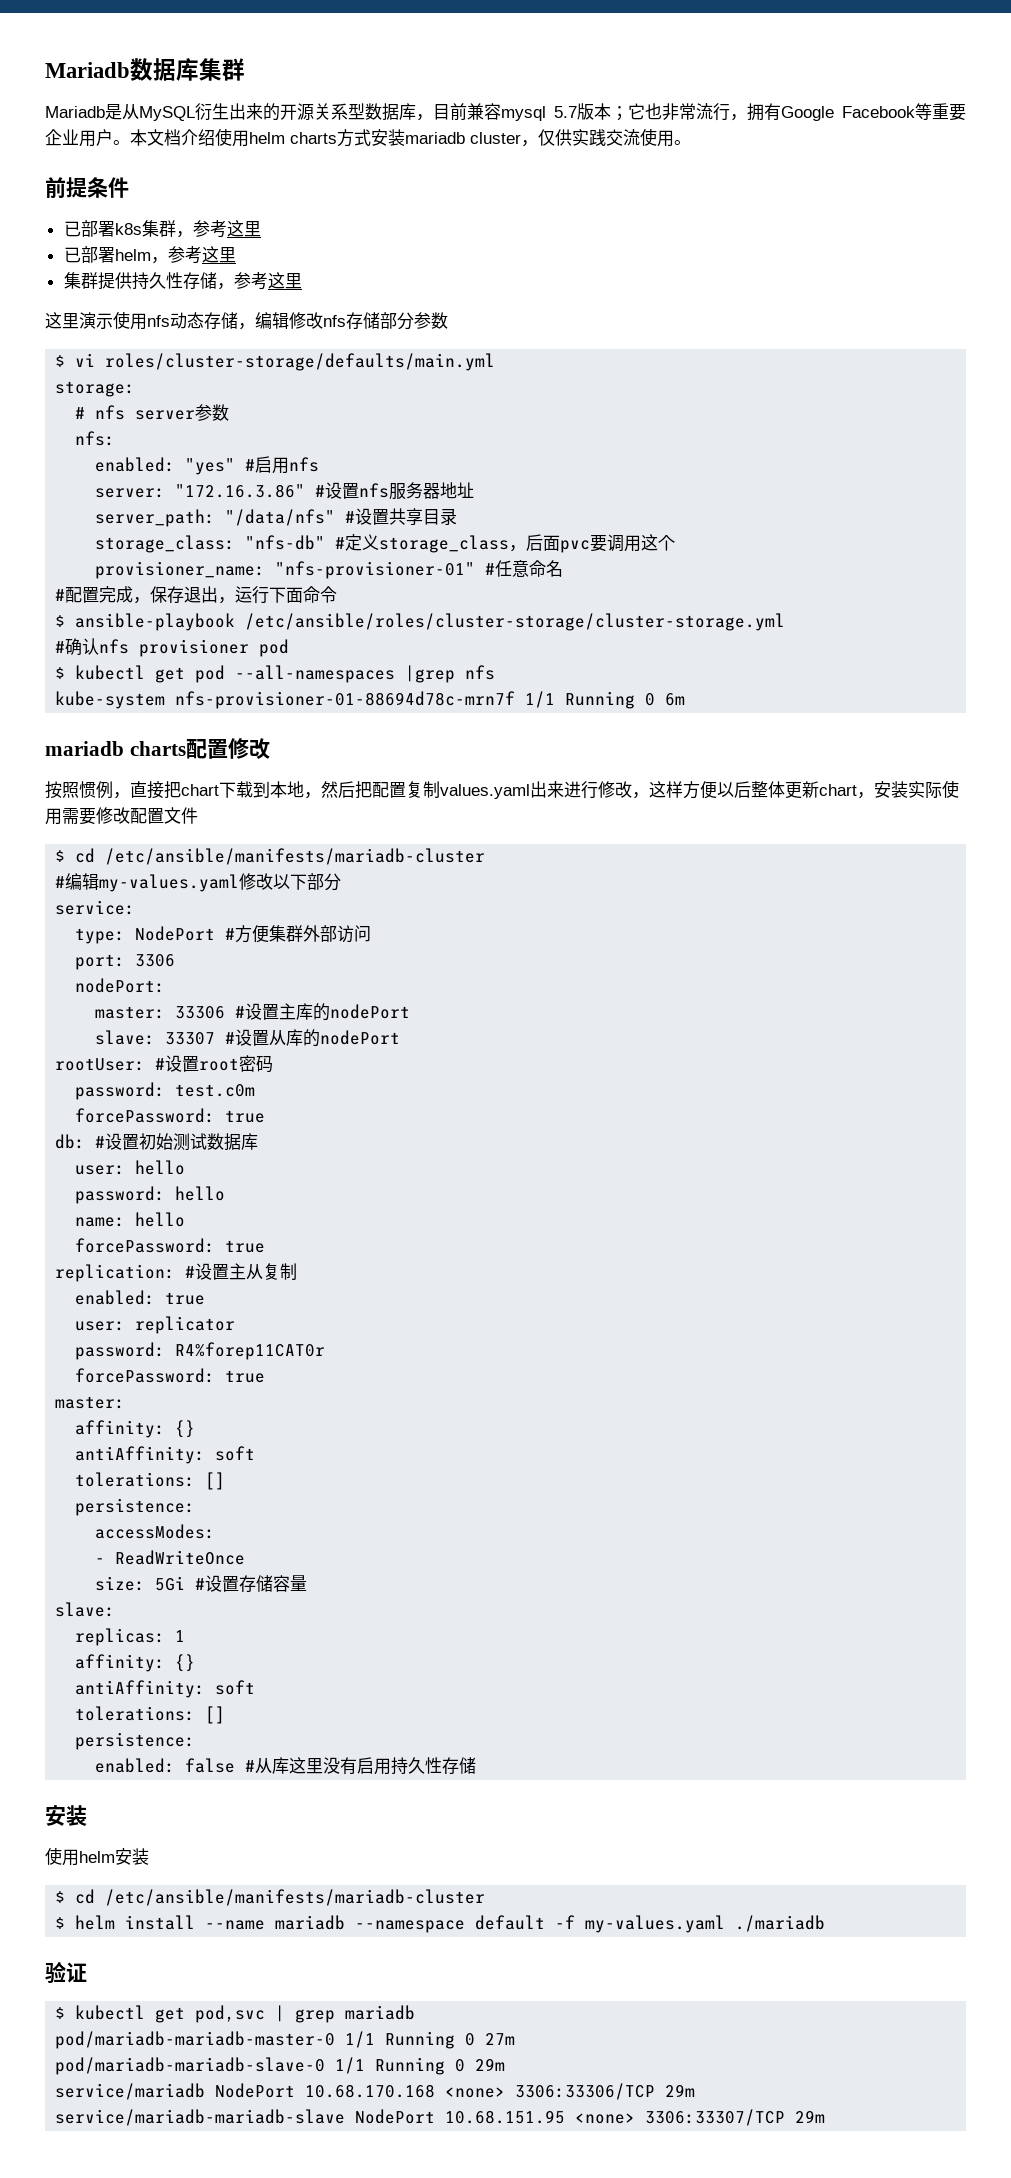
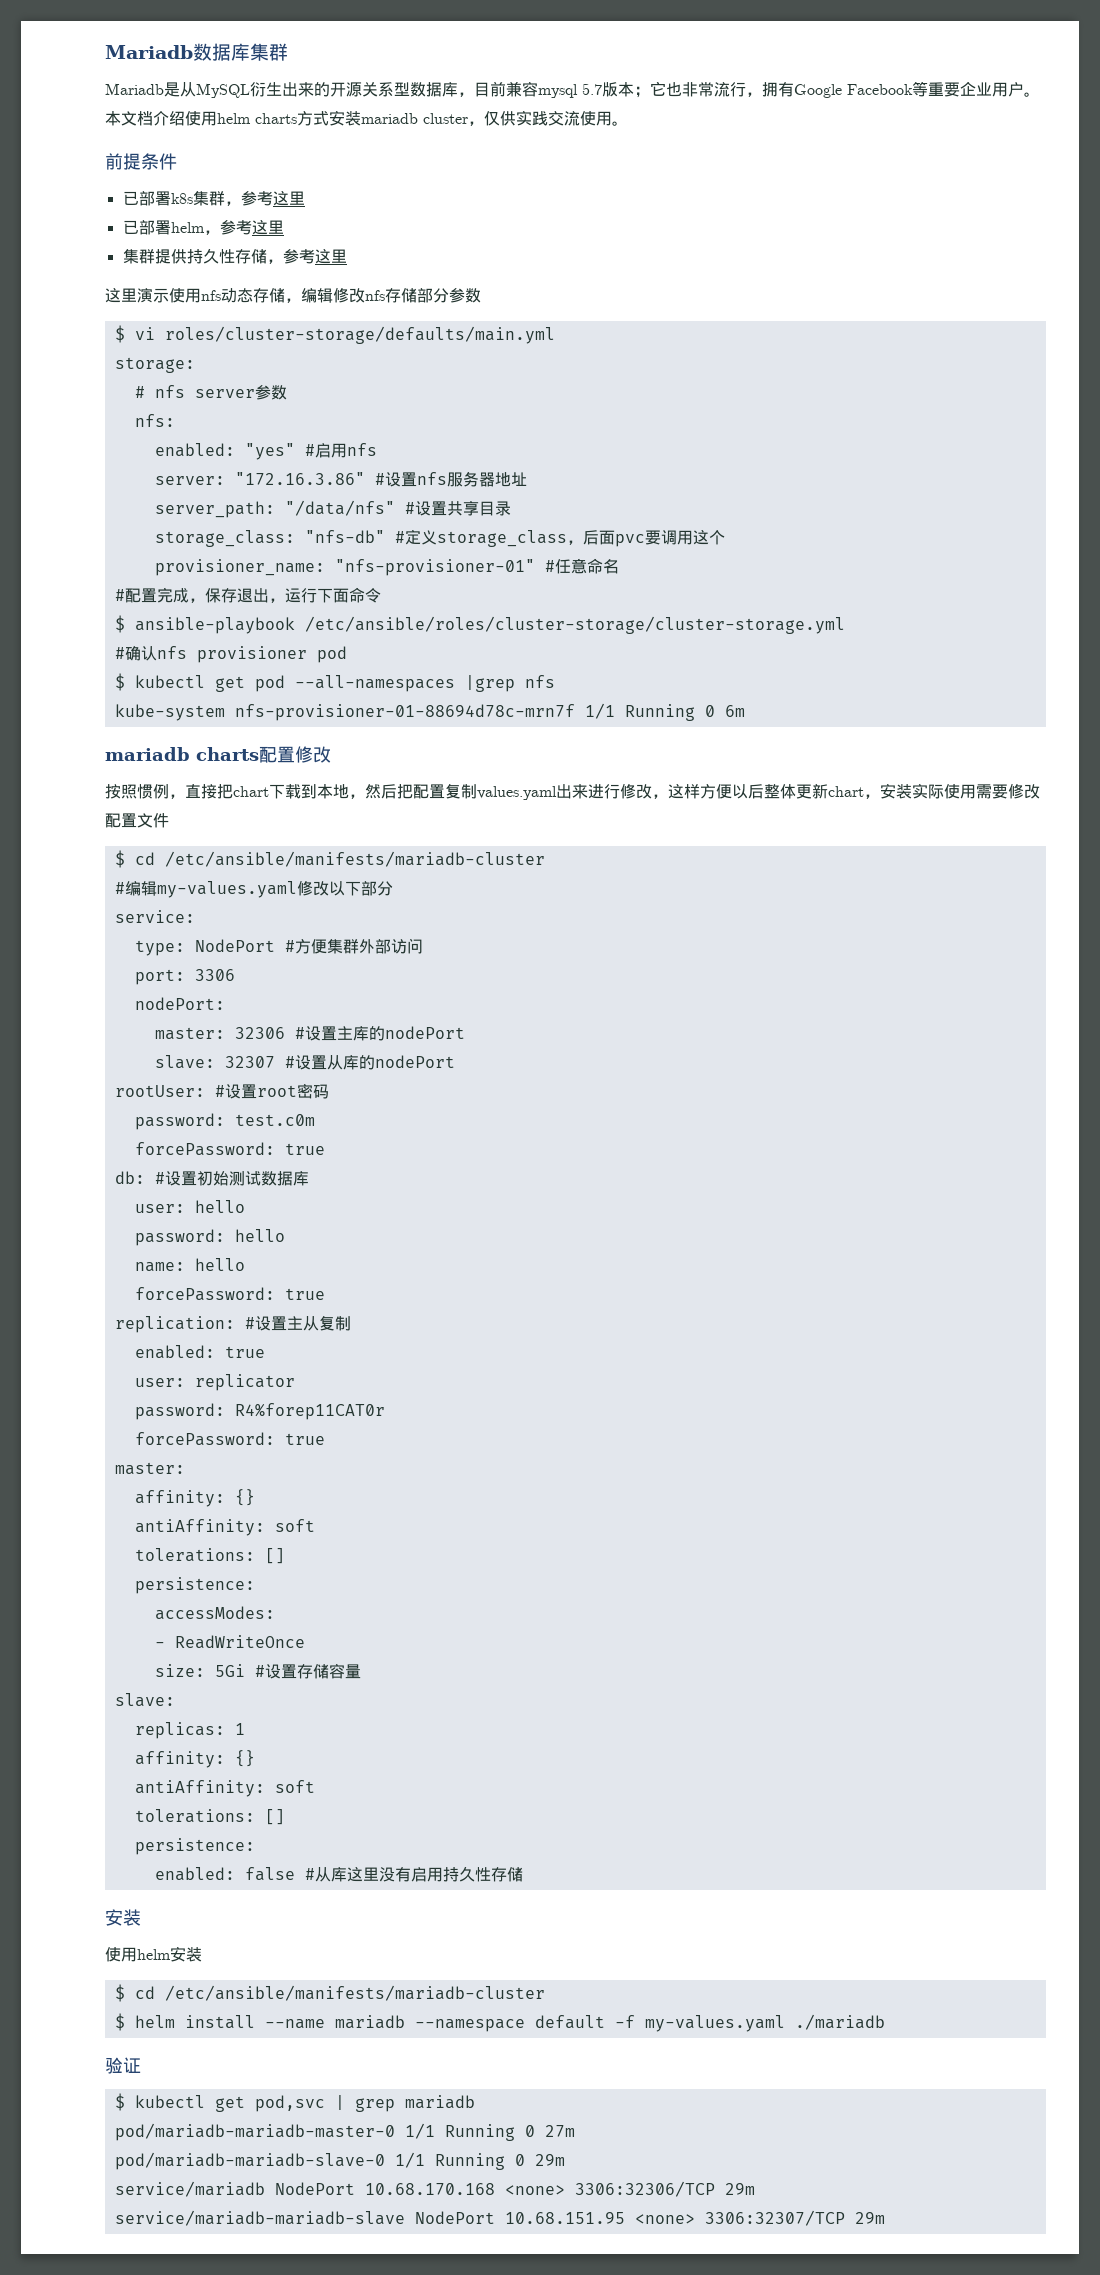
[175,1006,226,1019] 33306 -> [234,1027,285,1039] 32306
[165,1032,216,1045] 33307 -> [224,1056,275,1068] 32307
[515,2083,656,2100] 3306:33306/TCP -> [574,2181,715,2197] 3306:32306/TCP
[645,2109,786,2126] 3306:33307/TCP -> [704,2210,845,2226] 3306:32307/TCP

